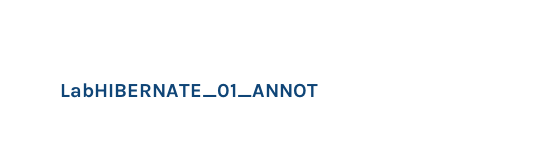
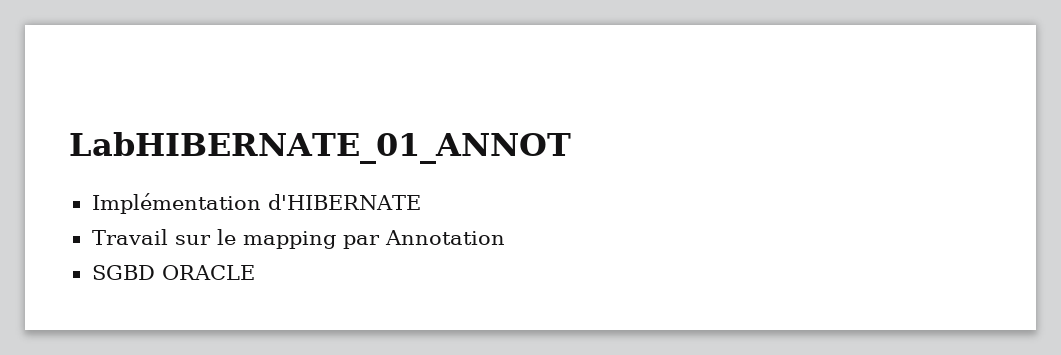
(318, 90) none -> [91,193,421,214] [91,229,505,249] [91,265,255,280] // Implémentation d'HIBERNATE // Travail sur le mapping par Annotation // SGBD ORACLE

